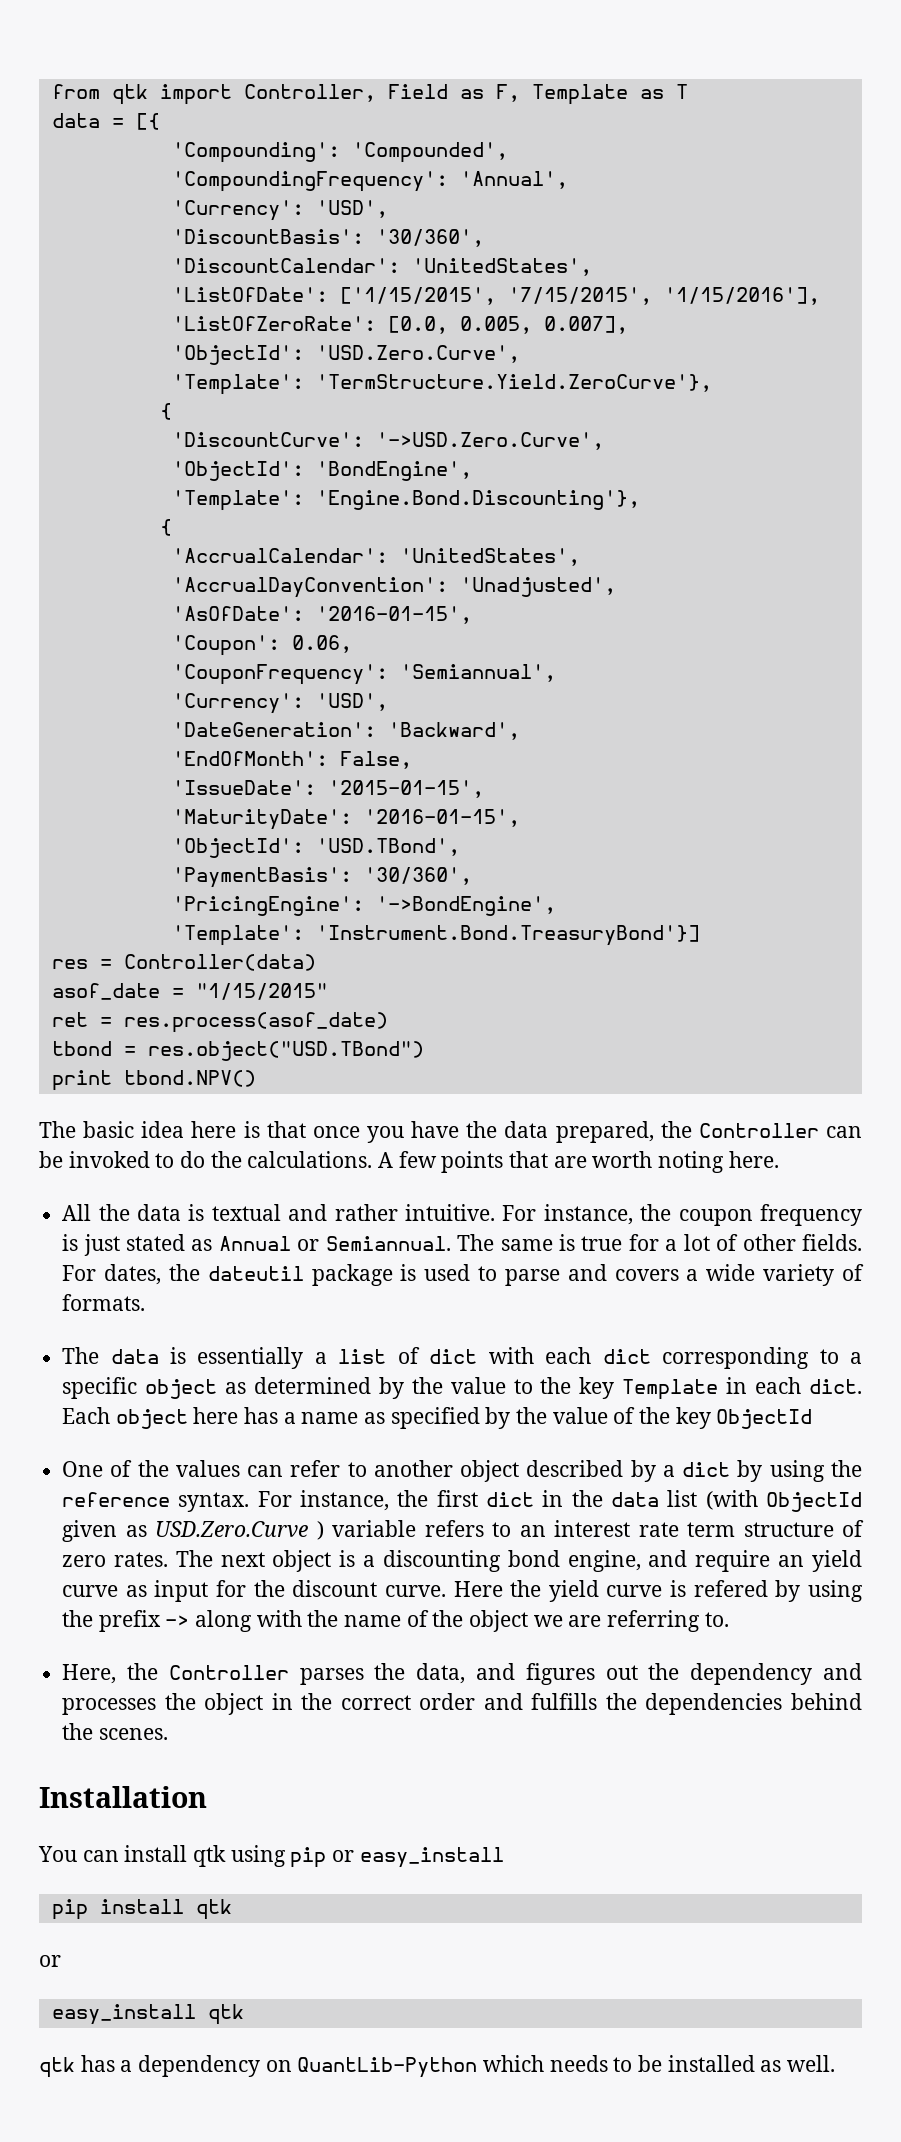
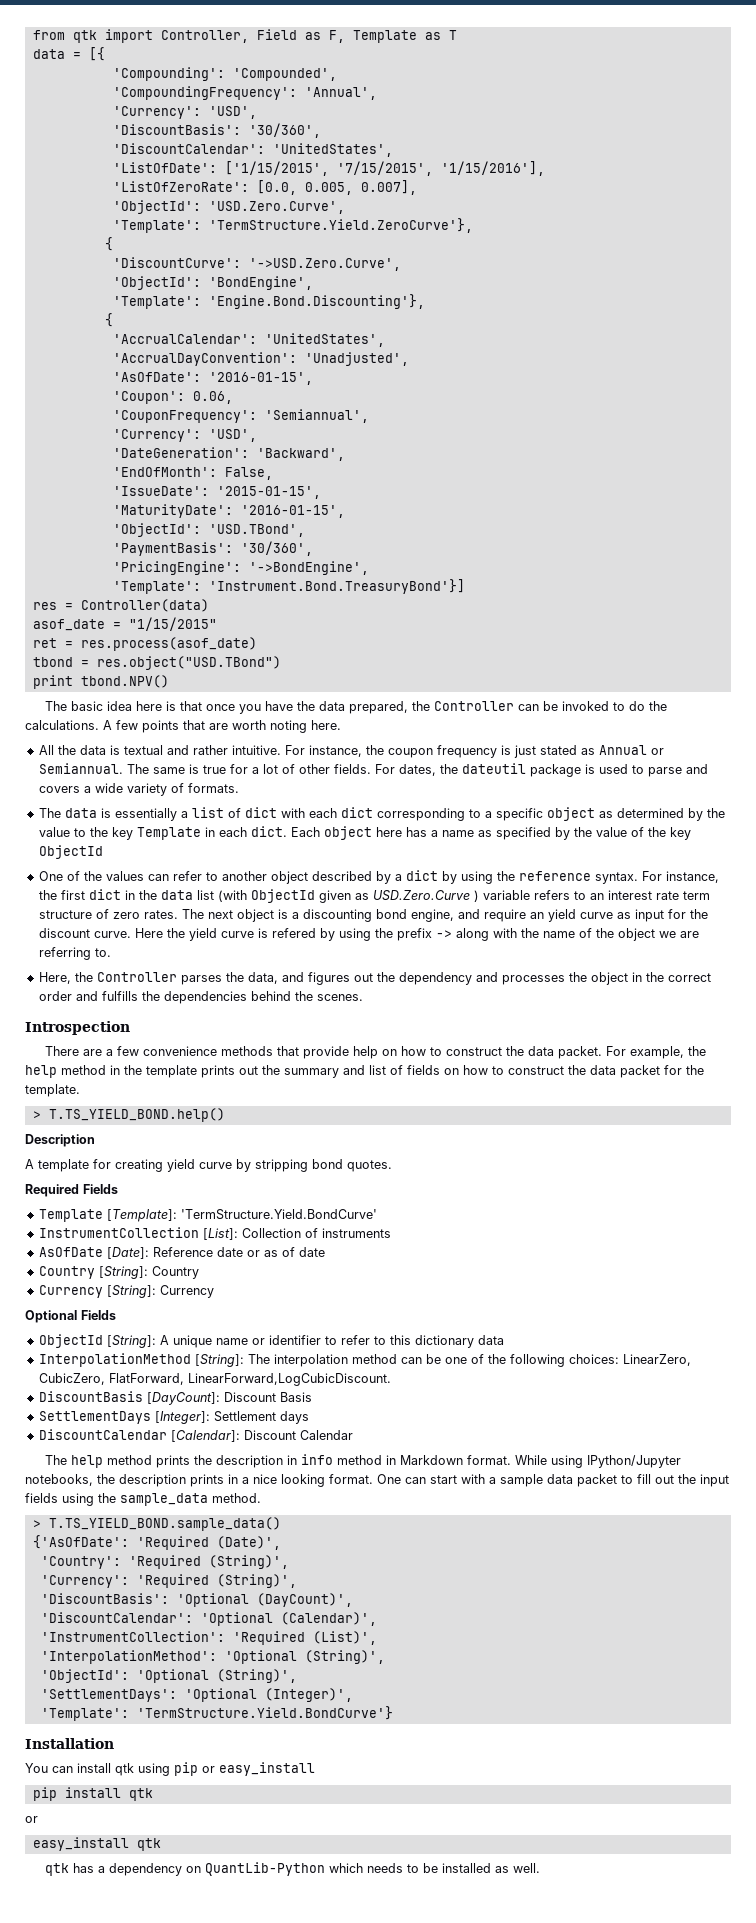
(168, 1734) none -> [25,1021,130,1035] [44,1046,706,1059] [25,1065,704,1078] [25,1084,80,1097] [32,1108,225,1122] [25,1134,95,1147] [25,1159,392,1172] [25,1184,118,1197] [38,1209,377,1222] [38,1227,391,1240] [38,1247,325,1259] [38,1266,199,1279] [38,1285,214,1298] [25,1310,116,1323] [38,1334,504,1348] [38,1353,691,1367] [38,1373,391,1386] [38,1391,312,1405] [38,1411,309,1424] [38,1429,353,1442] [44,1454,681,1468] [25,1474,729,1487] [25,1493,261,1506] [32,1517,281,1531] [32,1535,281,1550] [40,1555,289,1569] [40,1574,297,1588] [40,1593,353,1607] [40,1612,377,1626] [40,1631,377,1645] [40,1650,385,1664] [40,1669,297,1683] [40,1688,353,1702] [40,1706,393,1721] // Introspection // There are a few convenience methods that provide help on how to construct the data packet. For example, the help method in the template prints out the summary and list of fields on how to construct the data packet for the template. // > T.TS_YIELD_BOND.help() // Description // A template for creating yield curve by stripping bond quotes. // Required Fields // Template [Template]: 'TermStructure.Yield.BondCurve' // InstrumentCollection [List]: Collection of instruments // AsOfDate [Date]: Reference date or as of date // Country [String]: Country // Currency [String]: Currency // Optional Fields // ObjectId [String]: A unique name or identifier to refer to this dictionary data // InterpolationMethod [String]: The interpolation method can be one of the following choices: LinearZero, CubicZero, FlatForward, LinearForward,LogCubicDiscount. // DiscountBasis [DayCount]: Discount Basis // SettlementDays [Integer]: Settlement days // DiscountCalendar [Calendar]: Discount Calendar // The help method prints the description in info method in Markdown format. While using IPython/Jupyter notebooks, the description prints in a nice looking format. One can start with a sample data packet to fill out the input fields using the sample_data method. // > T.TS_YIELD_BOND.sample_data() // {'AsOfDate': 'Required (Date)', // 'Country': 'Required (String)', // 'Currency': 'Required (String)', // 'DiscountBasis': 'Optional (DayCount)', // 'DiscountCalendar': 'Optional (Calendar)', // 'InstrumentCollection': 'Required (List)', // 'InterpolationMethod': 'Optional (String)', // 'ObjectId': 'Optional (String)', // 'SettlementDays': 'Optional (Integer)', // 'Template': 'TermStructure.Yield.BondCurve'}

